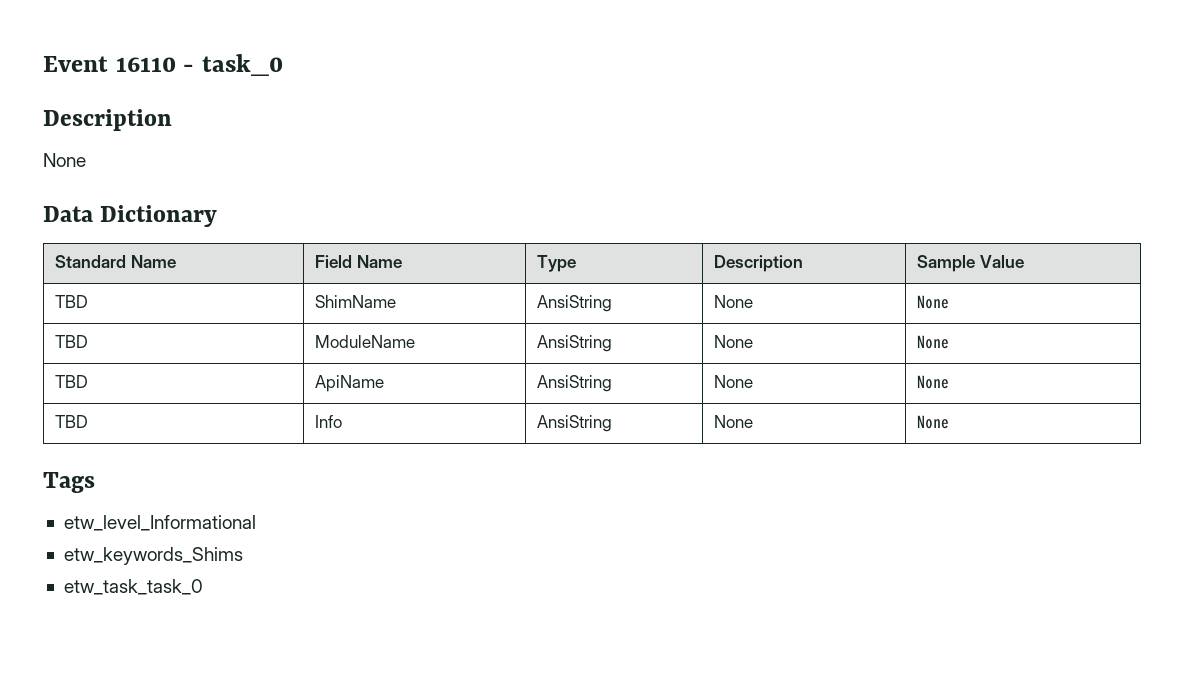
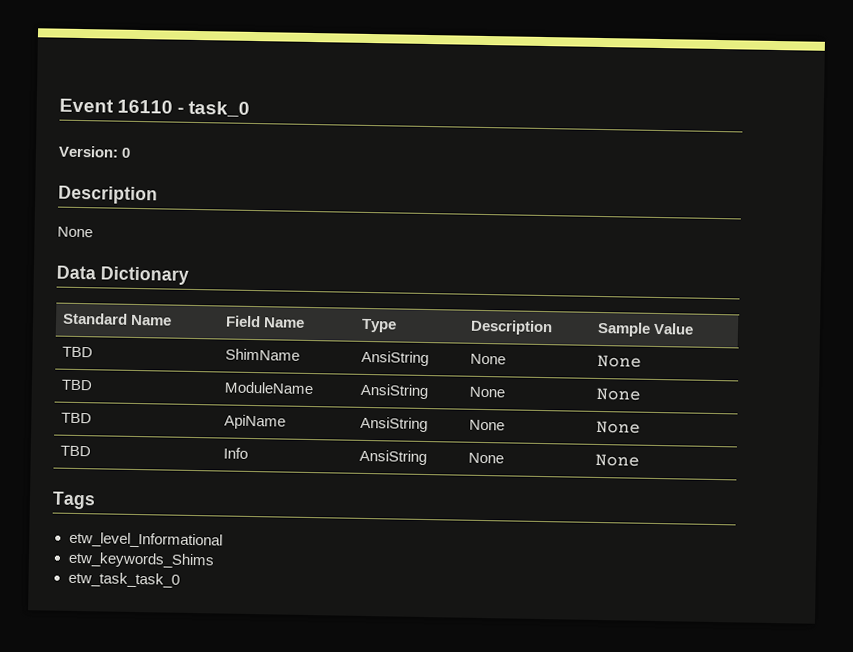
(283, 65) none -> [58,145,132,158] // Version: 0

